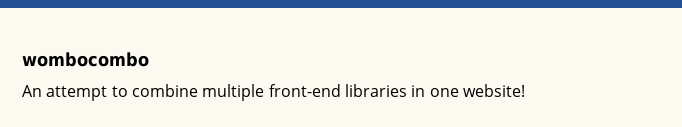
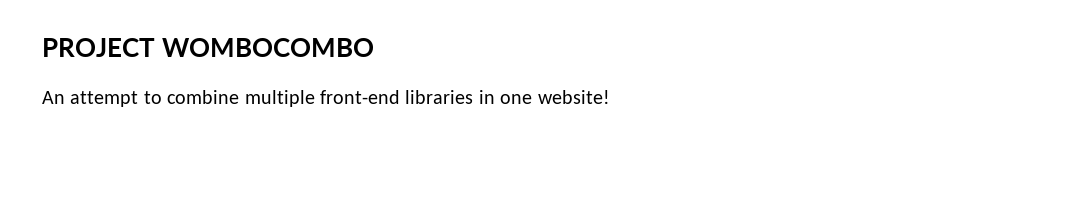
[22,52,149,67] wombocombo -> [42,38,374,57] PROJECT WOMBOCOMBO

